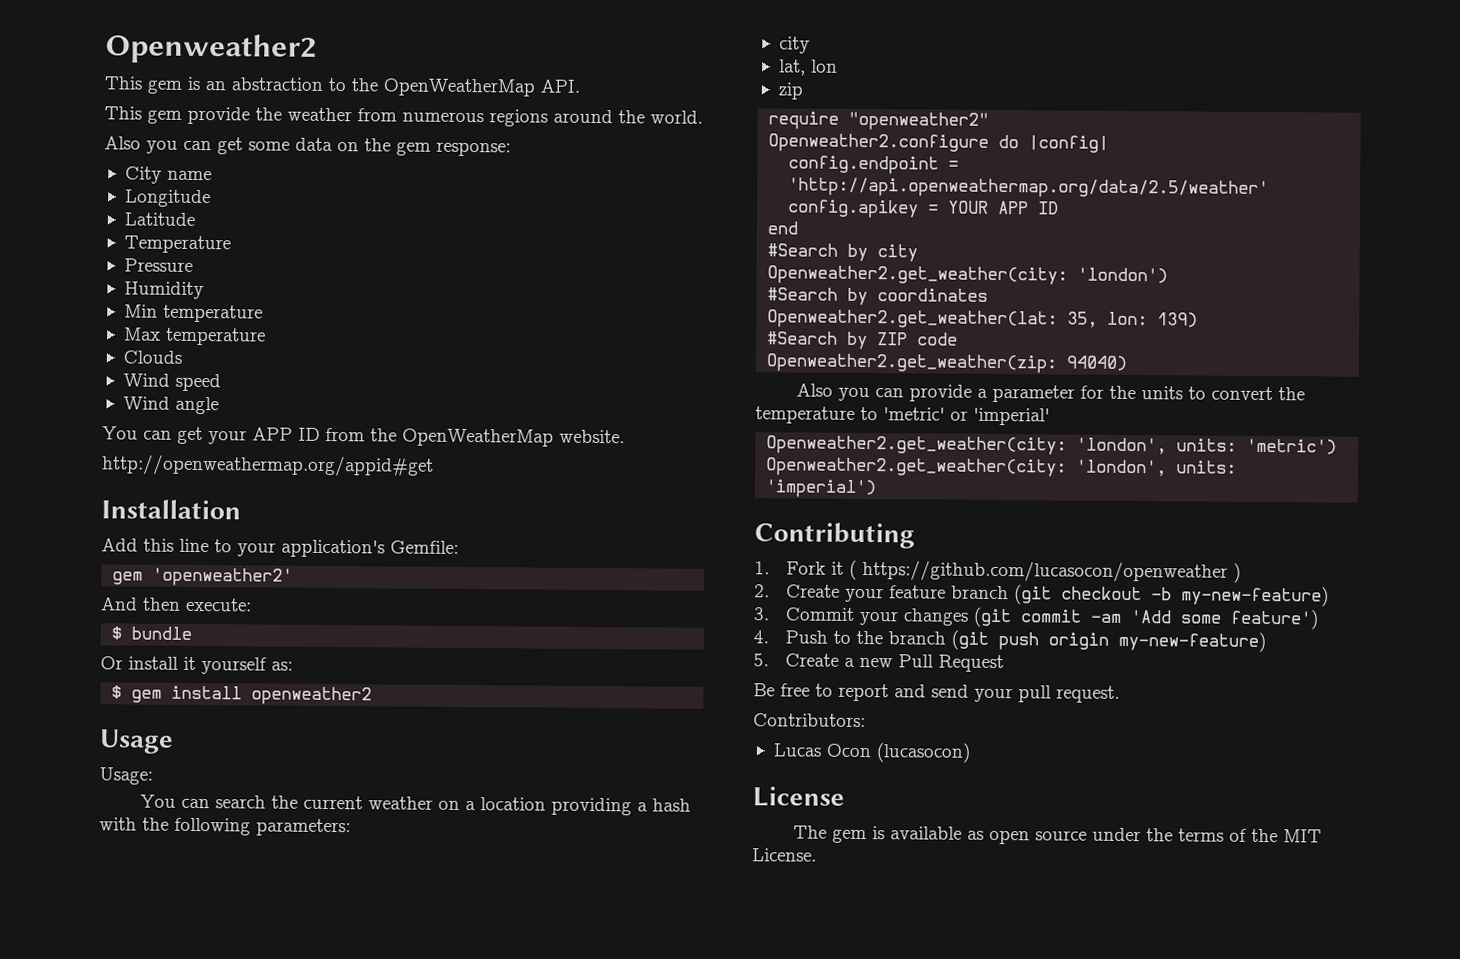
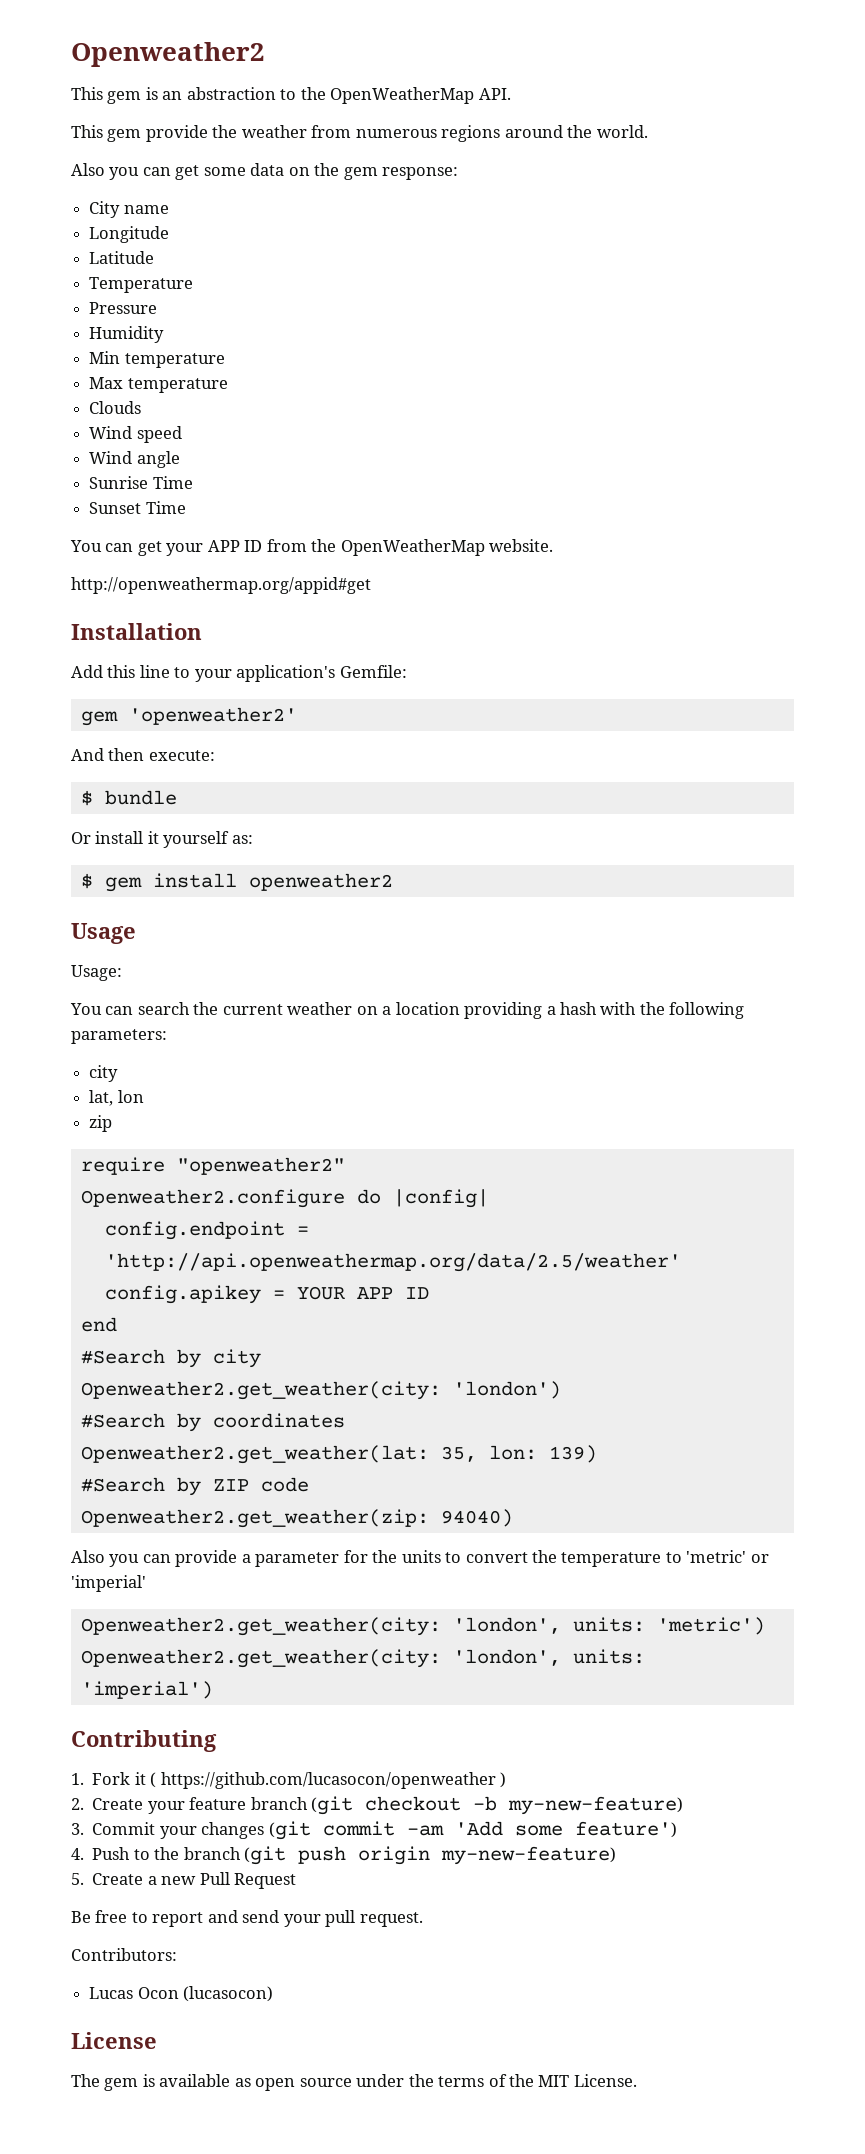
(219, 405) none -> [89,476,193,489] [89,501,186,514] // Sunrise Time // Sunset Time

